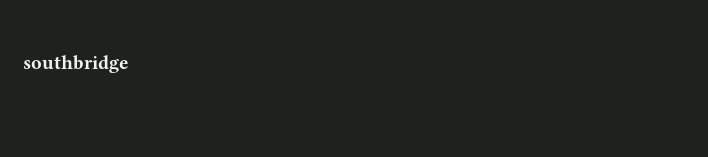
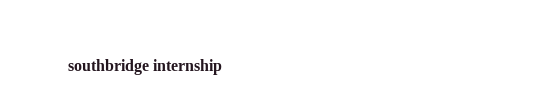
(129, 64) none -> [153,59,223,75] internship

